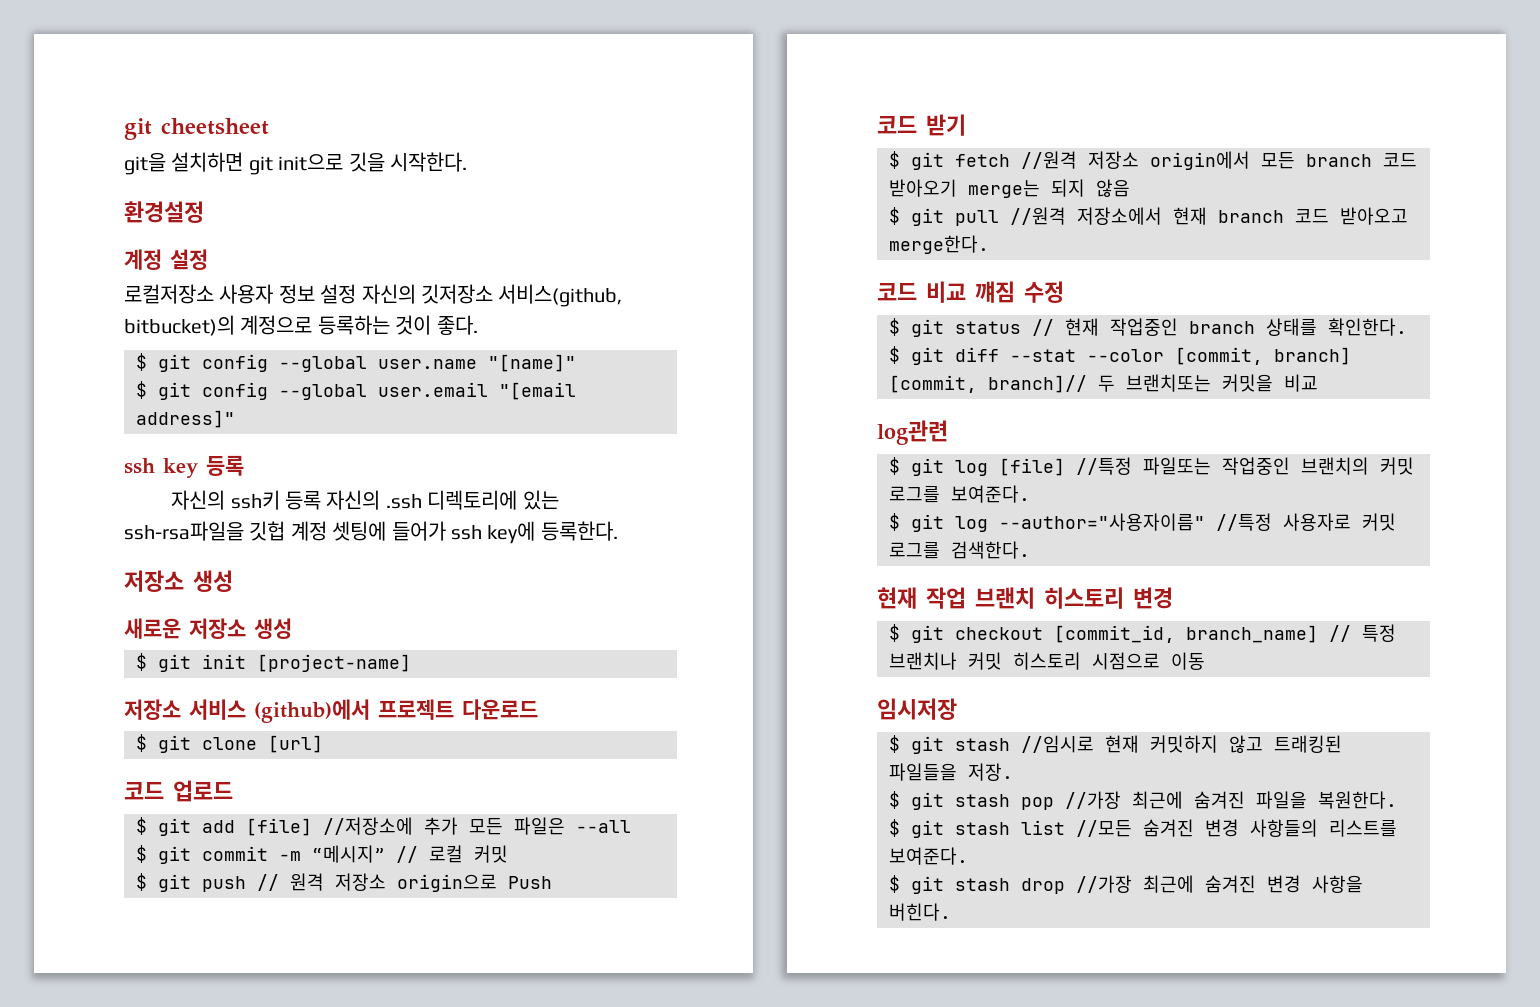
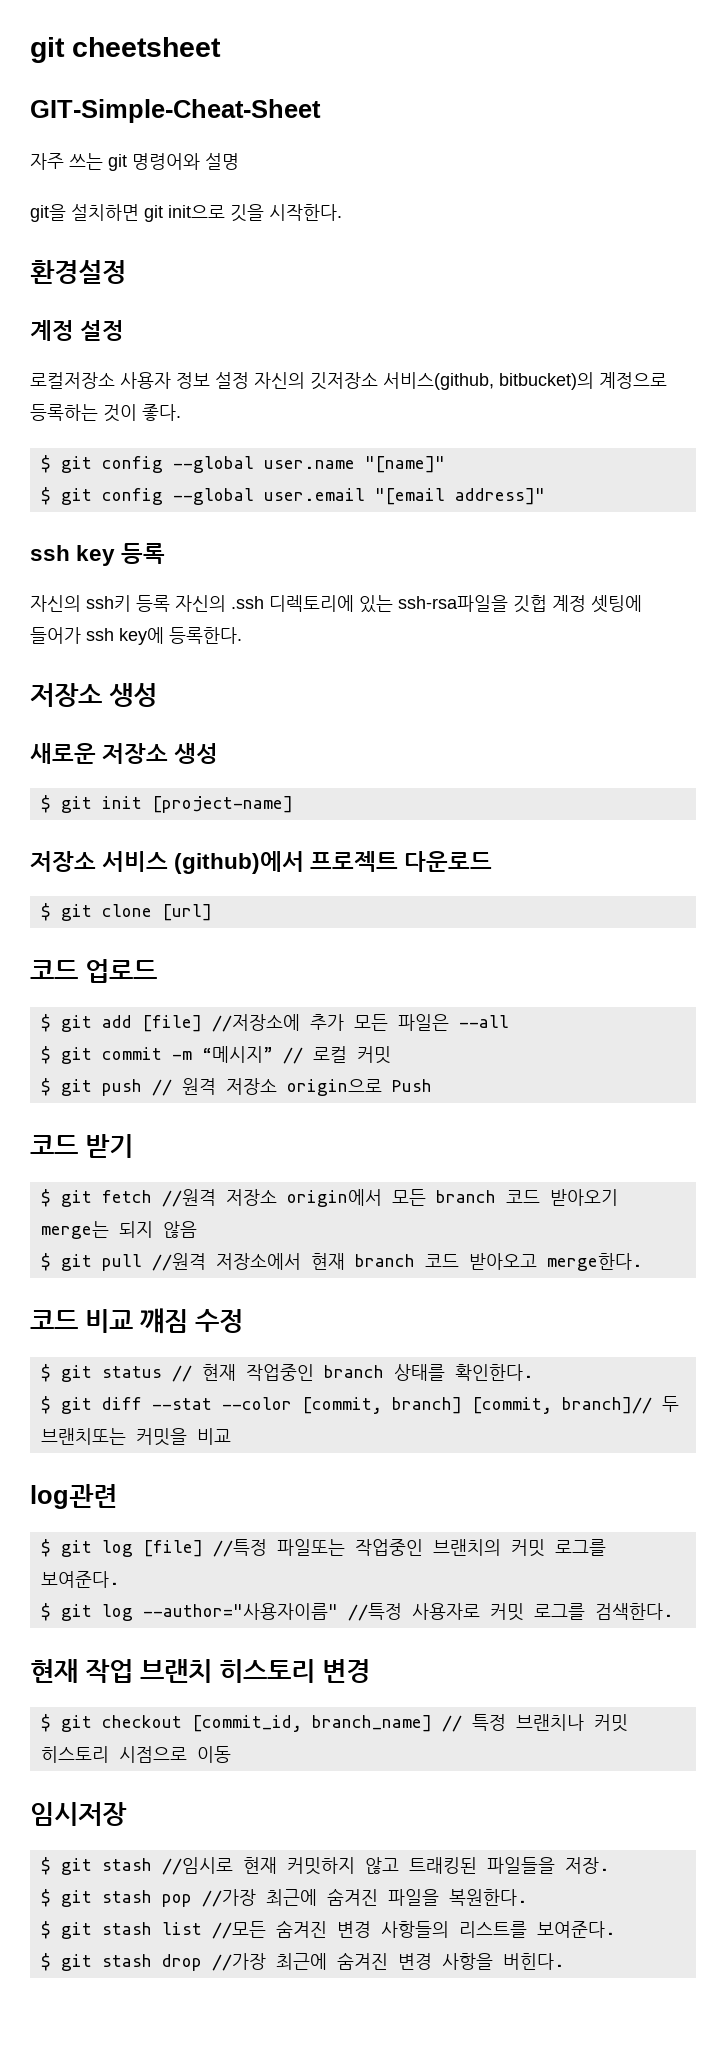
(269, 126) none -> [30,99,321,123] [30,153,239,171] // GIT-Simple-Cheat-Sheet // 자주 쓰는 git 명령어와 설명

